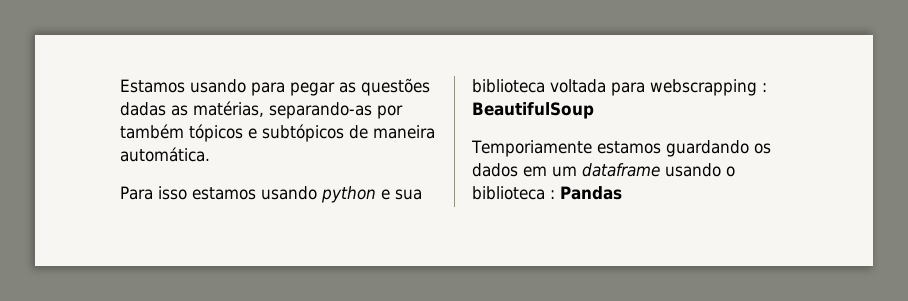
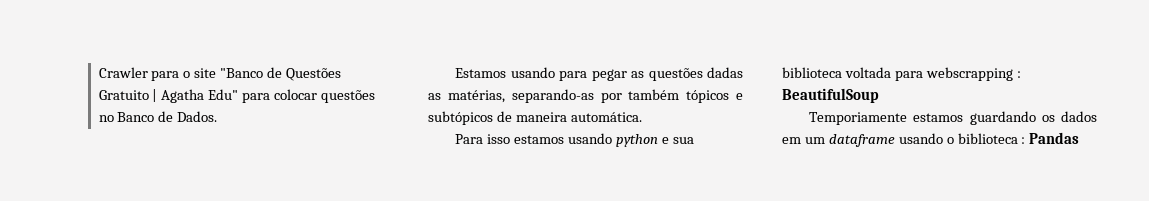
(120, 86) none -> [98,67,342,81] [98,89,376,103] [98,111,218,122] Crawler para o site "Banco de Questões Gratuito | Agatha Edu" para colocar questões no Banco de Dados. //

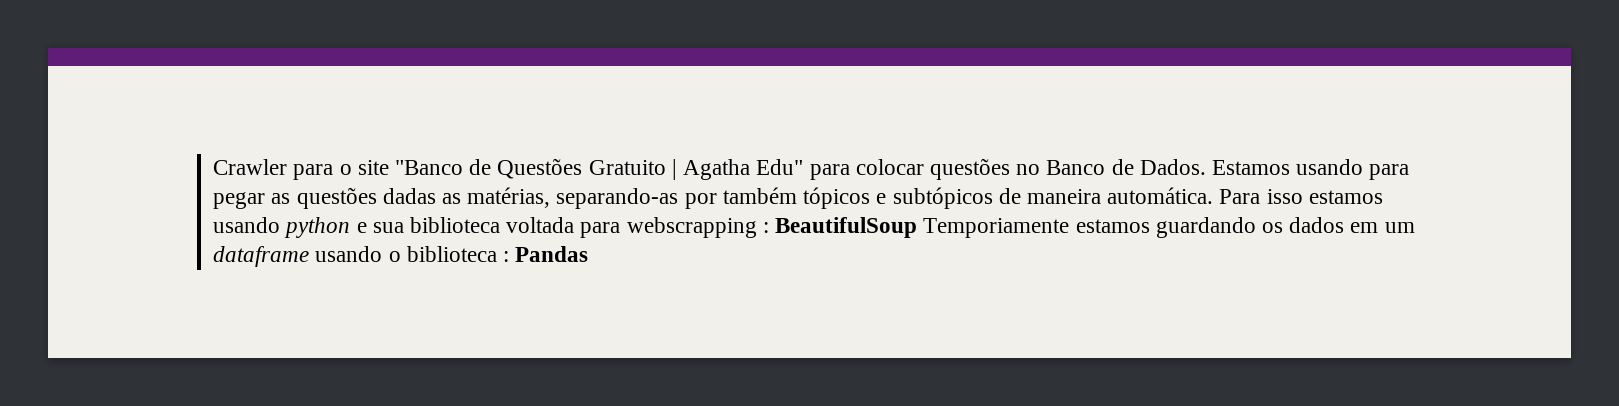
(218, 116) // -> (1206, 167) none
(642, 117) // -> (1214, 195) none
(879, 95) // -> (918, 227) none

